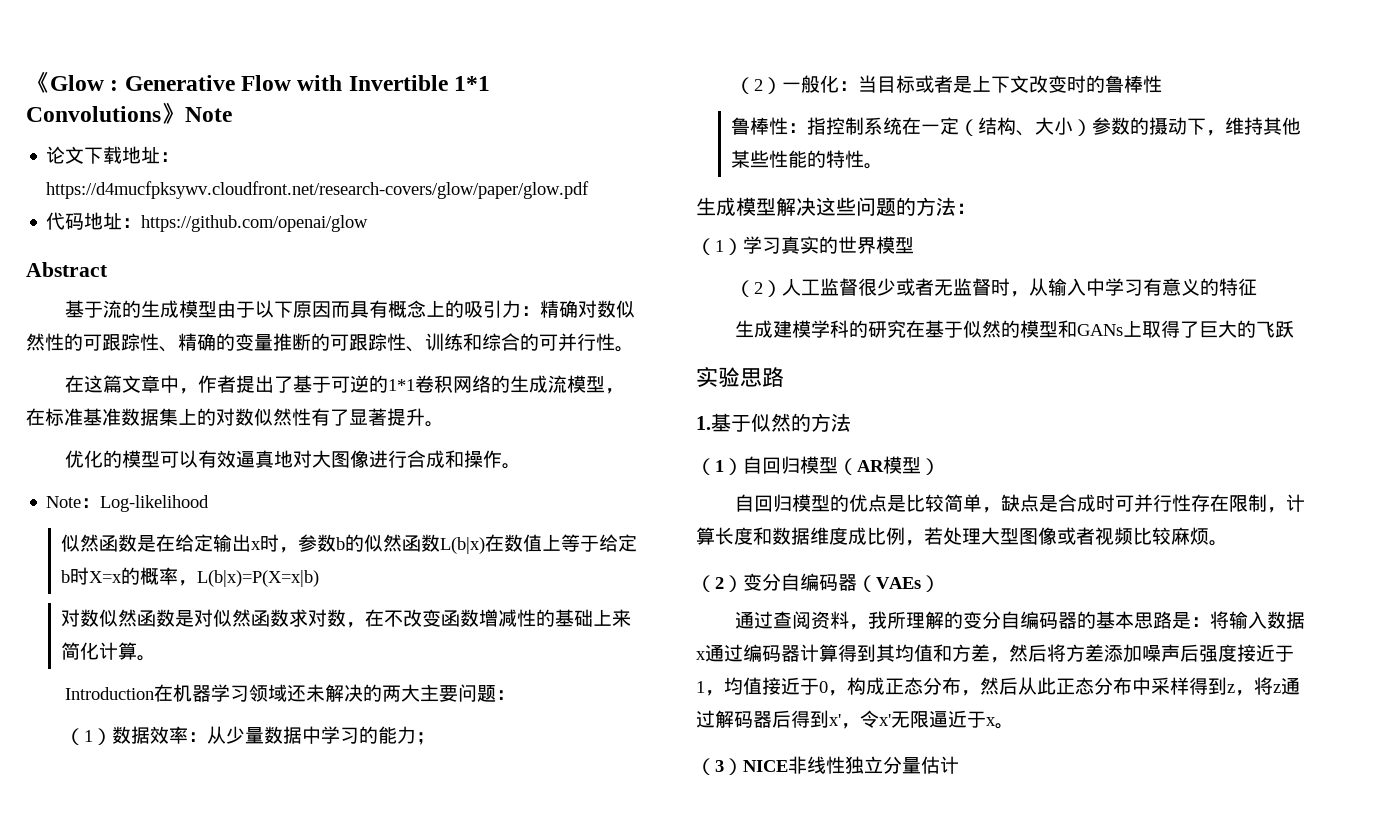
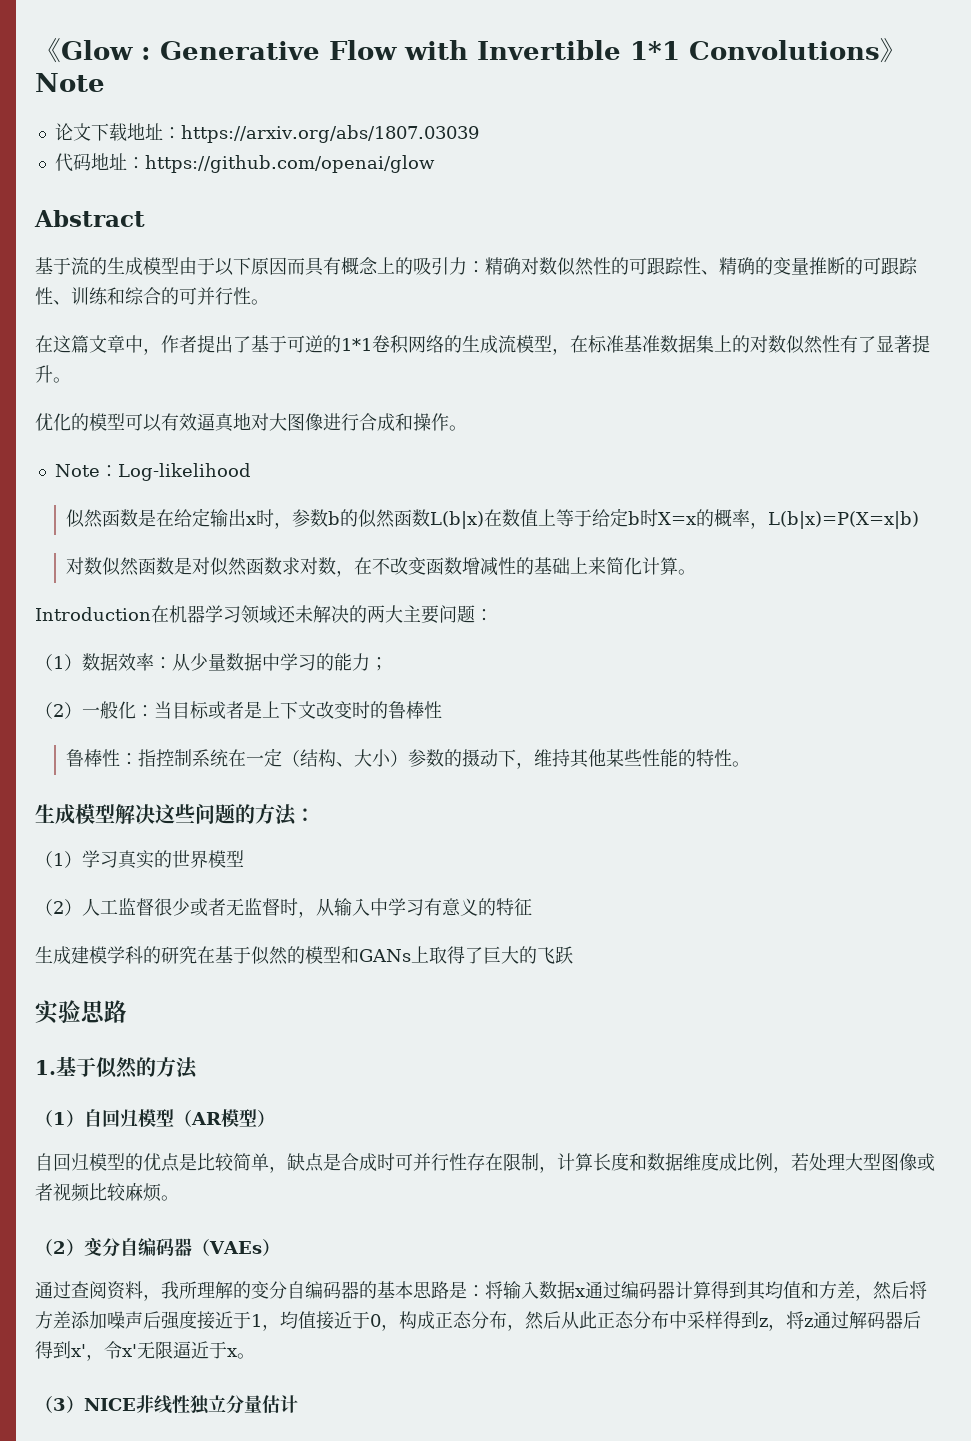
[46,181,590,199] https://d4mucfpksywv.cloudfront.net/research-covers/glow/paper/glow.pdf -> [180,125,479,143] https://arxiv.org/abs/1807.03039

